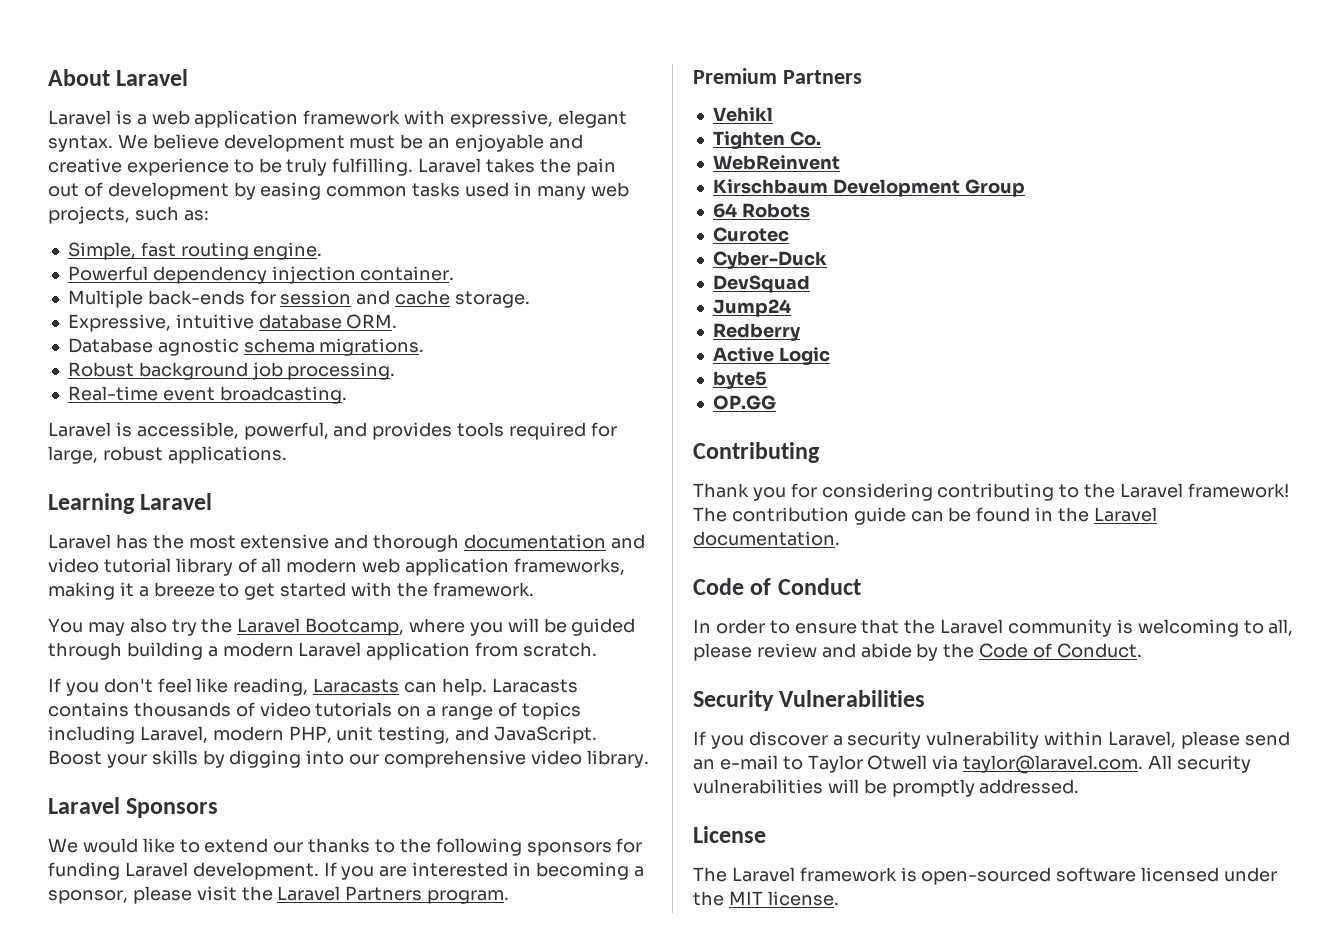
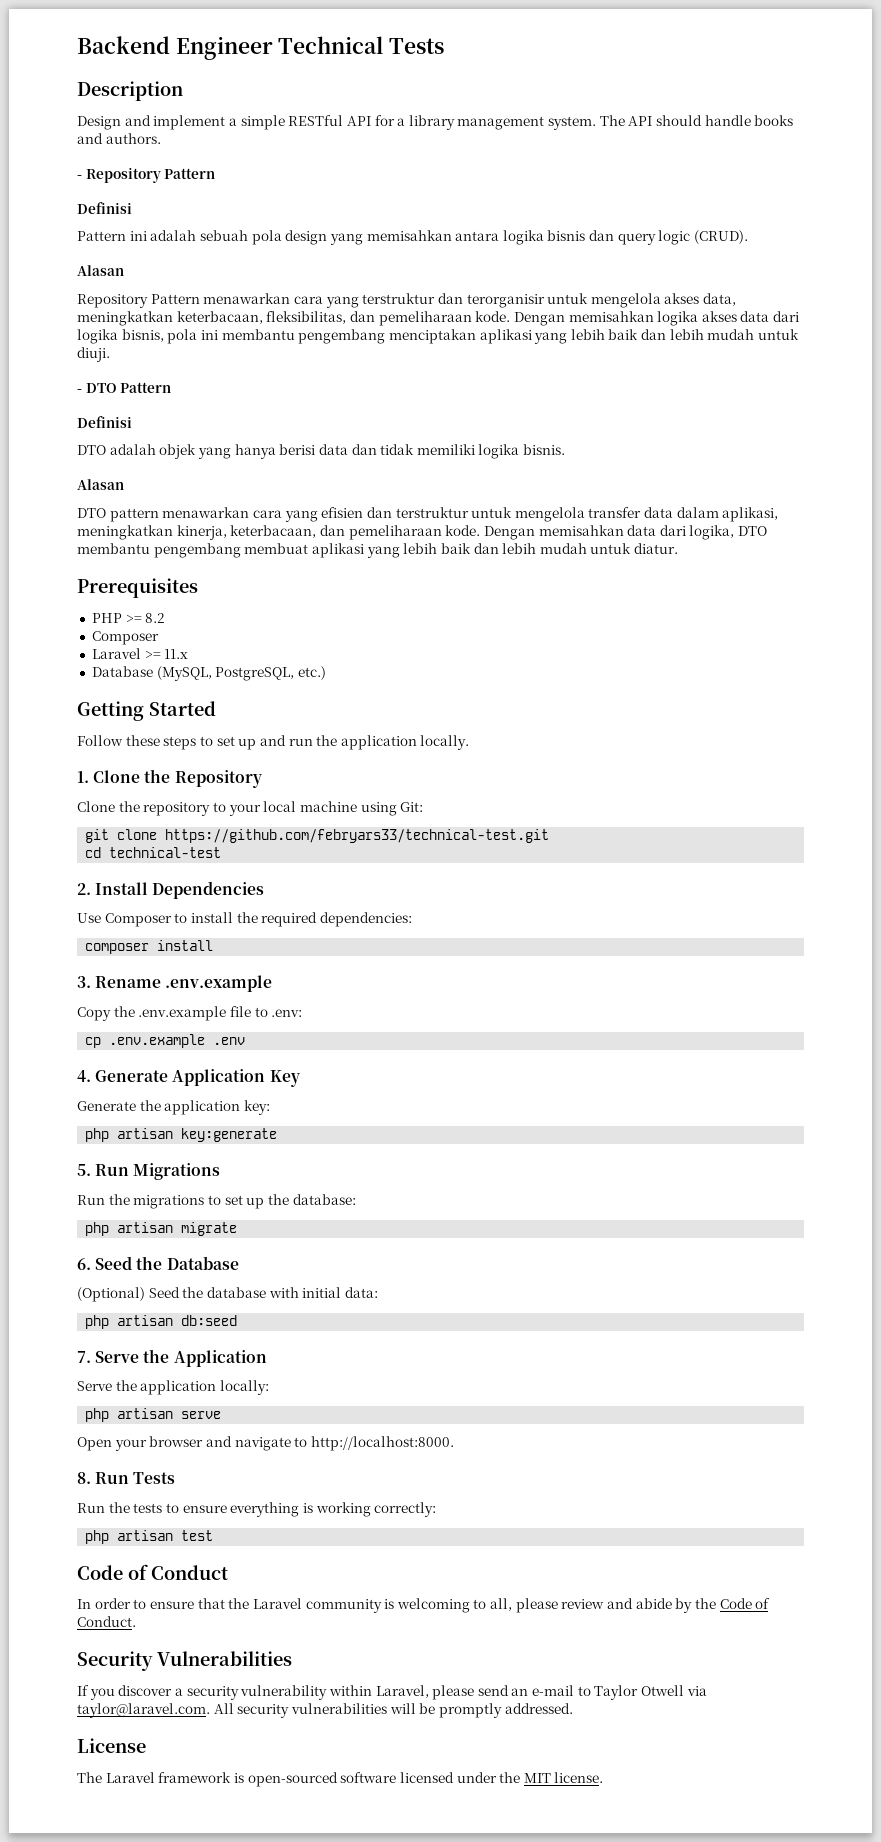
[48,69,189,86] [48,110,627,128] [48,134,583,152] [48,158,616,176] [48,182,629,200] [48,206,209,224] [67,242,323,260] [67,266,455,284] [67,290,530,308] [67,314,398,332] [67,338,425,356] [67,362,396,380] [67,386,347,404] [48,422,617,440] [48,446,287,464] [48,493,213,514] [48,534,645,552] [48,558,625,576] [48,582,534,600] [48,618,636,636] [48,642,598,660] [48,678,578,696] [48,702,581,720] [48,726,598,744] [48,750,649,768] [48,797,219,818] [48,838,643,856] [48,862,644,880] [48,886,510,904] [693,68,862,84] [712,107,773,122] [712,131,821,149] [712,155,840,170] [712,179,1025,197] [712,203,810,218] [712,227,789,242] [712,251,827,269] [712,275,810,293] [712,299,791,317] [712,323,801,341] [712,347,830,365] [712,371,767,389] [712,395,776,410] [693,442,820,463] [693,483,1289,501] [693,507,1157,525] [693,531,840,546] About Laravel // Laravel is a web application framework with expressive, elegant syntax. We believe development must be an enjoyable and creative experience to be truly fulfilling. Laravel takes the pain out of development by easing common tasks used in many web projects, such as: // Simple, fast routing engine. // Powerful dependency injection container. // Multiple back-ends for session and cache storage. // Expressive, intuitive database ORM. // Database agnostic schema migrations. // Robust background job processing. // Real-time event broadcasting. // Laravel is accessible, powerful, and provides tools required for large, robust applications. // Learning Laravel // Laravel has the most extensive and thorough documentation and video tutorial library of all modern web application frameworks, making it a breeze to get started with the framework. // You may also try the Laravel Bootcamp, where you will be guided through building a modern Laravel application from scratch. // If you don't feel like reading, Laracasts can help. Laracasts contains thousands of video tutorials on a range of topics including Laravel, modern PHP, unit testing, and JavaScript. Boost your skills by digging into our comprehensive video library. // Laravel Sponsors // We would like to extend our thanks to the following sponsors for funding Laravel development. If you are interested in becoming a sponsor, please visit the Laravel Partners program. // Premium Partners // Vehikl // Tighten Co. // WebReinvent // Kirschbaum Development Group // 64 Robots // Curotec // Cyber-Duck // DevSquad // Jump24 // Redberry // Active Logic // byte5 // OP.GG // Contributing // Thank you for considering contributing to the Laravel framework! The contribution guide can be found in the Laravel documentation. -> [77,36,445,60] [77,81,183,101] [77,115,794,130] [77,133,161,144] [77,168,216,183] [77,202,132,214] [77,230,749,245] [77,265,124,276] [77,293,737,308] [77,311,800,326] [77,329,800,344] [77,347,110,362] [77,382,172,393] [77,416,132,428] [77,444,566,459] [77,479,124,490] [77,507,779,522] [77,525,768,540] [77,543,679,558] [77,578,198,598] [91,613,166,623] [91,631,159,645] [91,648,189,659] [91,666,326,681] [77,701,216,721] [77,735,470,750] [77,769,262,788] [77,801,424,816] [85,829,550,843] [85,847,222,858] [77,881,265,899] [77,912,412,927] [85,940,214,954] [77,975,273,992] [77,1006,303,1021] [85,1034,246,1048] [77,1069,300,1087] [77,1100,270,1115] [85,1128,278,1142] [77,1163,221,1180] [77,1194,356,1209] [85,1222,238,1236] [77,1256,239,1270] [77,1287,378,1302] [85,1315,238,1329] [77,1349,267,1367] [77,1380,269,1395] [85,1408,222,1422] [77,1436,454,1451] [77,1472,176,1484] [77,1502,437,1517] [85,1530,214,1544] Backend Engineer Technical Tests // Description // Design and implement a simple RESTful API for a library management system. The API should handle books and authors. // - Repository Pattern // Definisi // Pattern ini adalah sebuah pola design yang memisahkan antara logika bisnis dan query logic (CRUD). // Alasan // Repository Pattern menawarkan cara yang terstruktur dan terorganisir untuk mengelola akses data, meningkatkan keterbacaan, fleksibilitas, dan pemeliharaan kode. Dengan memisahkan logika akses data dari logika bisnis, pola ini membantu pengembang menciptakan aplikasi yang lebih baik dan lebih mudah untuk diuji. // - DTO Pattern // Definisi // DTO adalah objek yang hanya berisi data dan tidak memiliki logika bisnis. // Alasan // DTO pattern menawarkan cara yang efisien dan terstruktur untuk mengelola transfer data dalam aplikasi, meningkatkan kinerja, keterbacaan, dan pemeliharaan kode. Dengan memisahkan data dari logika, DTO membantu pengembang membuat aplikasi yang lebih baik dan lebih mudah untuk diatur. // Prerequisites // PHP >= 8.2 // Composer // Laravel >= 11.x // Database (MySQL, PostgreSQL, etc.) // Getting Started // Follow these steps to set up and run the application locally. // 1. Clone the Repository // Clone the repository to your local machine using Git: // git clone https://github.com/febryars33/technical-test.git // cd technical-test // 2. Install Dependencies // Use Composer to install the required dependencies: // composer install // 3. Rename .env.example // Copy the .env.example file to .env: // cp .env.example .env // 4. Generate Application Key // Generate the application key: // php artisan key:generate // 5. Run Migrations // Run the migrations to set up the database: // php artisan migrate // 6. Seed the Database // (Optional) Seed the database with initial data: // php artisan db:seed // 7. Serve the Application // Serve the application locally: // php artisan serve // Open your browser and navigate to http://localhost:8000. // 8. Run Tests // Run the tests to ensure everything is working correctly: // php artisan test

